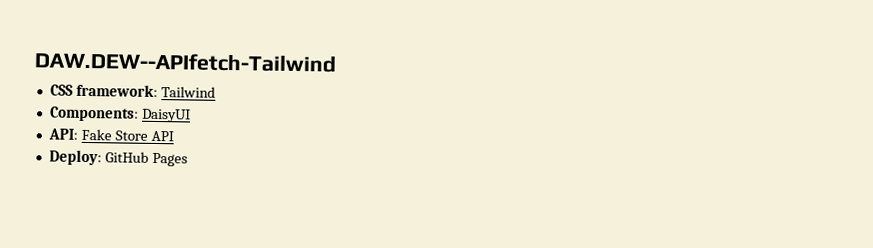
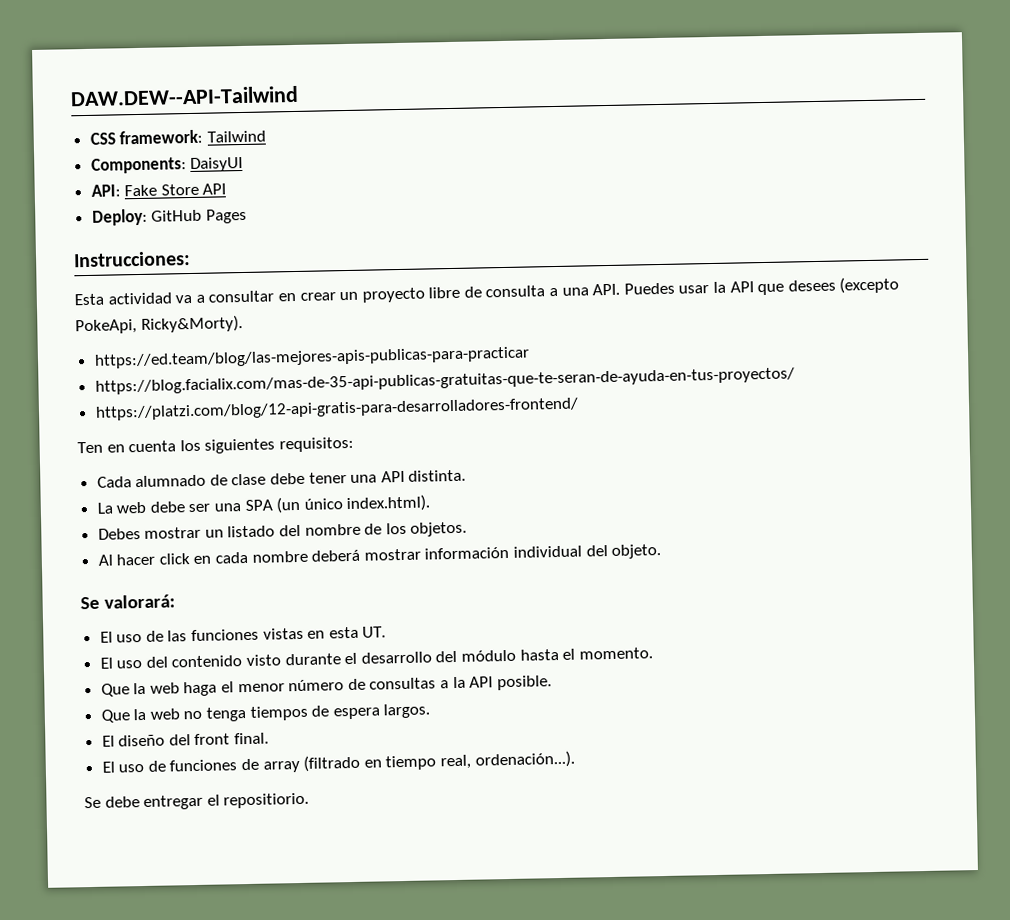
[34,51,336,73] DAW.DEW--APIfetch-Tailwind -> [70,85,299,107] DAW.DEW--API-Tailwind
(188, 159) none -> [73,251,191,268] [74,276,900,306] [75,315,243,335] [93,346,530,369] [94,367,795,395] [94,397,579,421] [77,436,354,454] [96,469,467,488] [96,494,431,514] [97,521,468,540] [97,544,662,566] [80,594,175,610] [99,626,387,643] [99,647,653,669] [100,675,552,697] [100,703,431,723] [101,732,270,747] [101,750,575,773] [84,792,310,811] // Instrucciones: // Esta actividad va a consultar en crear un proyecto libre de consulta a una API. Puedes usar la API que desees (excepto PokeApi, Ricky&Morty). // https://ed.team/blog/las-mejores-apis-publicas-para-practicar // https://blog.facialix.com/mas-de-35-api-publicas-gratuitas-que-te-seran-de-ayuda-en-tus-proyectos/ // https://platzi.com/blog/12-api-gratis-para-desarrolladores-frontend/ // Ten en cuenta los siguientes requisitos: // Cada alumnado de clase debe tener una API distinta. // La web debe ser una SPA (un único index.html). // Debes mostrar un listado del nombre de los objetos. // Al hacer click en cada nombre deberá mostrar información individual del objeto. // Se valorará: // El uso de las funciones vistas en esta UT. // El uso del contenido visto durante el desarrollo del módulo hasta el momento. // Que la web haga el menor número de consultas a la API posible. // Que la web no tenga tiempos de espera largos. // El diseño del front final. // El uso de funciones de array (filtrado en tiempo real, ordenación...). // Se debe entregar el repositiorio.

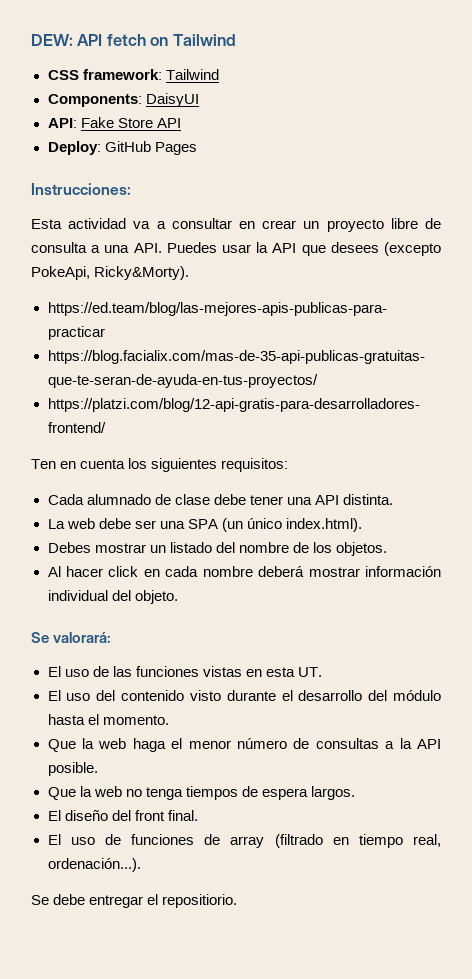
[70,85,299,107] DAW.DEW--API-Tailwind -> [31,34,236,46] DEW: API fetch on Tailwind

